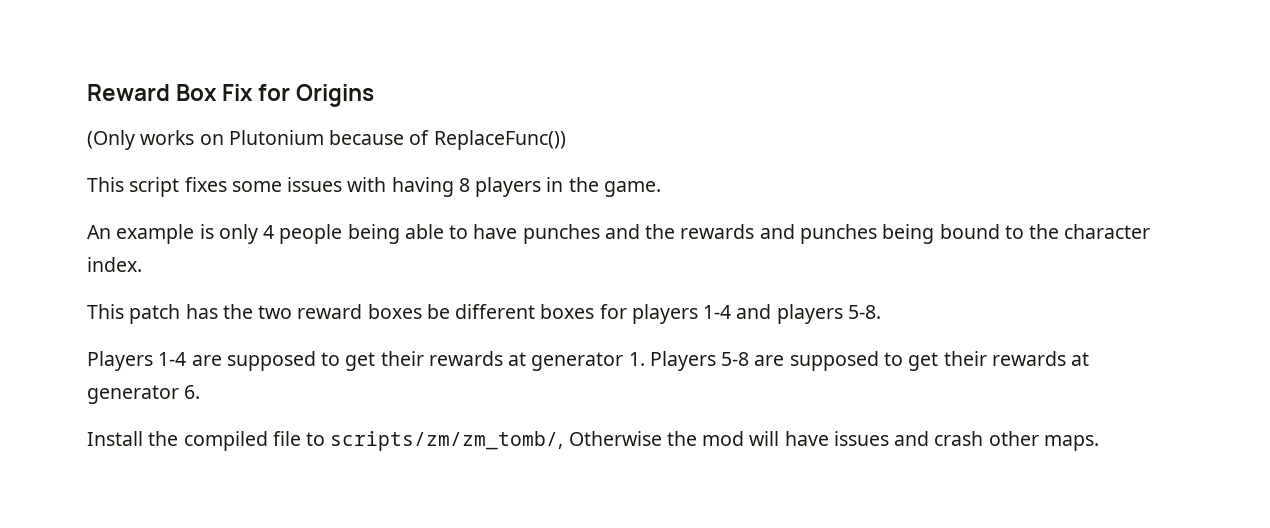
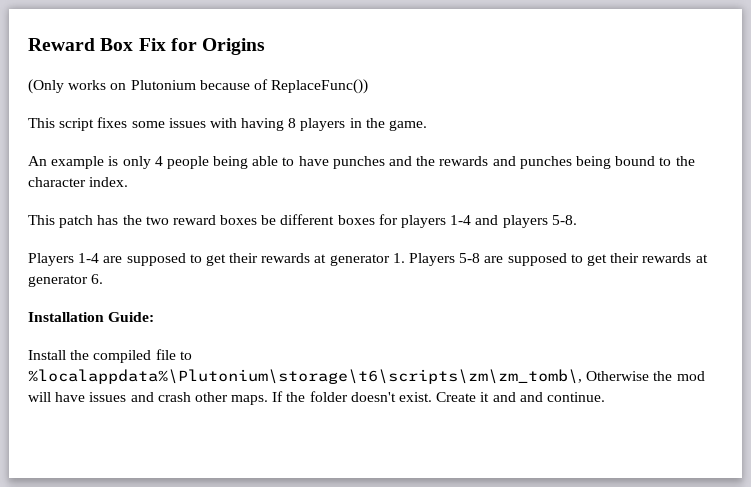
(201, 392) none -> [28,312,155,322] // Installation Guide:
[330,431,564,451] scripts/zm/zm_tomb/, -> [28,369,582,384] %localappdata%\Plutonium\storage\t6\scripts\zm\zm_tomb\,
(1099, 443) none -> [272,391,605,402] If the folder doesn't exist. Create it and and continue.

